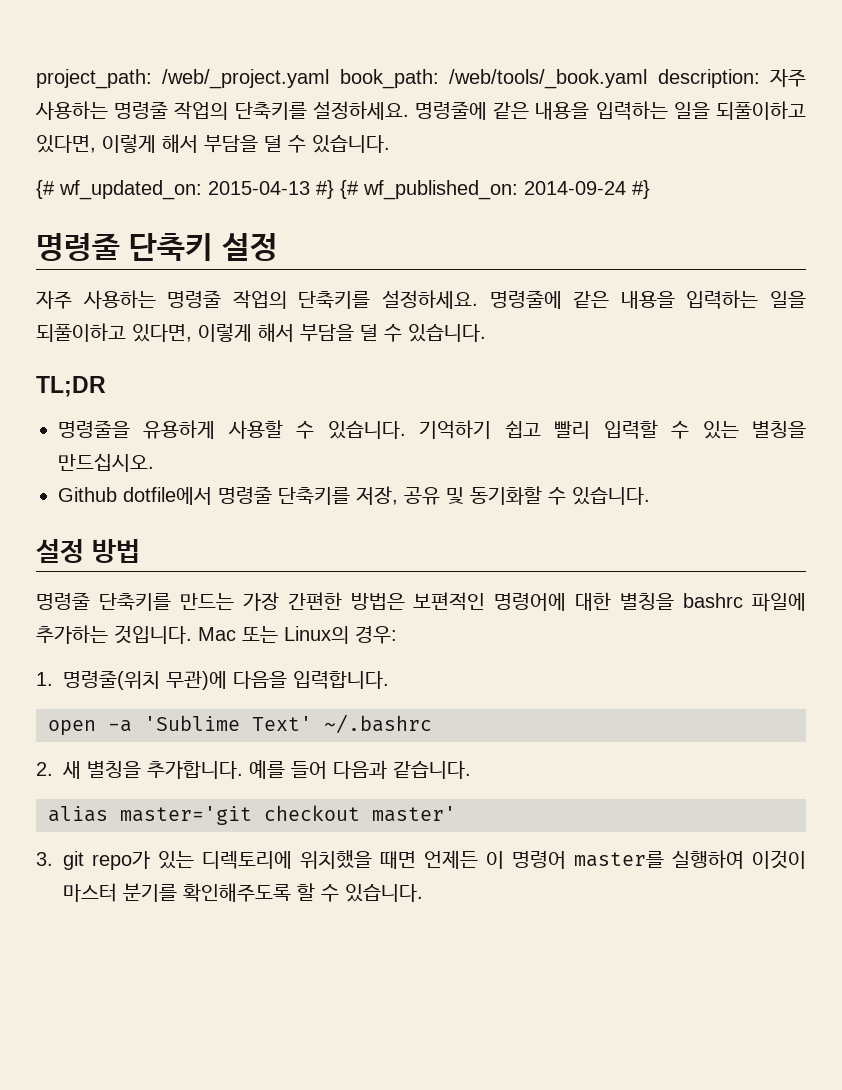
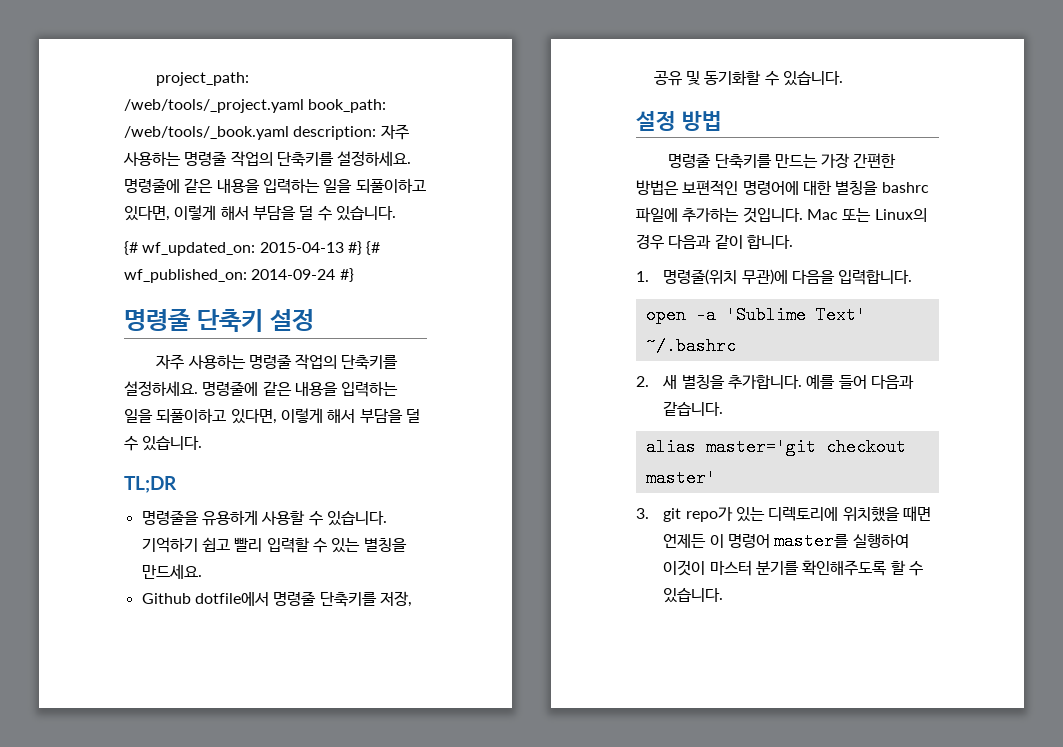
[162,69,330,89] /web/_project.yaml -> [124,99,304,113] /web/tools/_project.yaml
[58,453,154,472] 만드십시오. -> [141,564,202,579] 만드세요.
[355,626,397,644] 경우: -> [636,234,793,250] 경우 다음과 같이 합니다.

